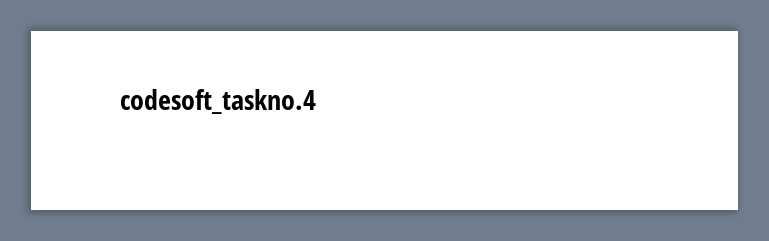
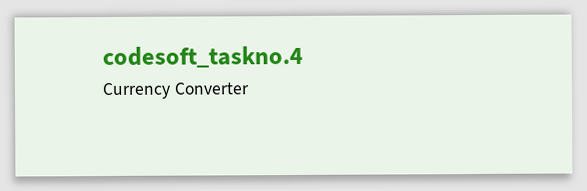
(316, 101) none -> [102,82,249,100] // Currency Converter

